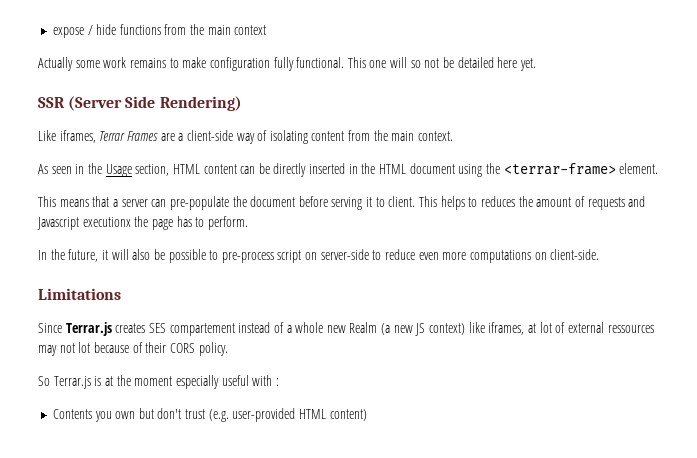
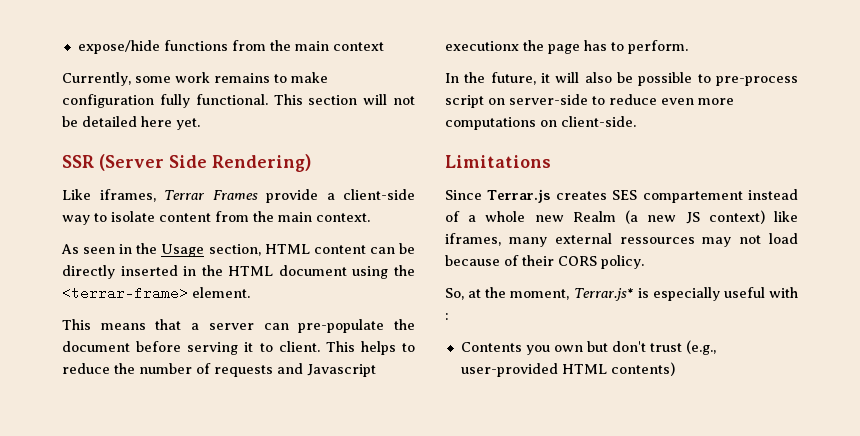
[52,24,117,38] expose / hide -> [77,40,160,54] expose/hide
[38,57,73,71] Actually -> [62,72,131,86] Currently,
[369,57,421,68] one will so -> [308,94,388,105] section will
[160,133,175,141] are -> [265,189,318,203] provide
[257,130,308,144] of isolating -> [94,211,155,222] to isolate
[480,196,572,207] reduces the amount -> [62,363,192,374] reduce the number
[527,322,566,333] at lot of -> [508,237,547,247] many
[78,342,91,353] lot -> [769,233,798,244] load
[38,375,173,389] So Terrar.js is at the moment -> [445,287,649,301] So, at the moment, Terrar.js* is
[208,409,229,422] (e.g. -> [685,340,716,355] (e.g.,
[329,409,367,421] content) -> [610,362,675,376] contents)

